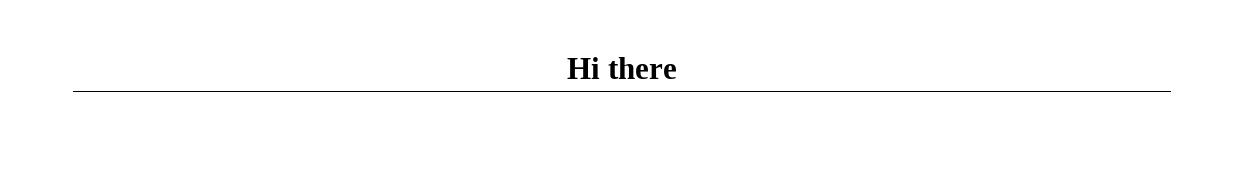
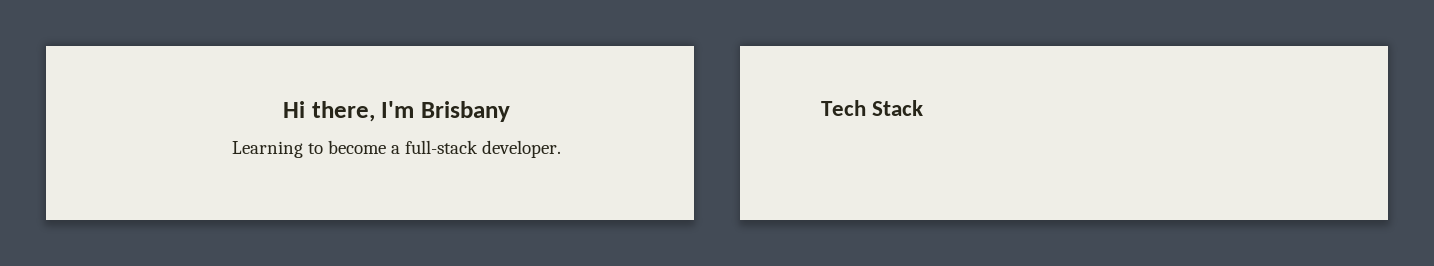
[608,57,678,79] there -> [311,101,511,122] [231,140,562,158] [821,100,924,116] there, I'm Brisbany // Learning to become a full-stack developer. // Tech Stack

